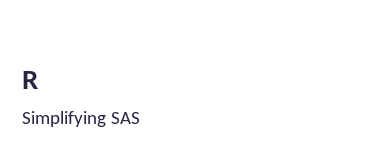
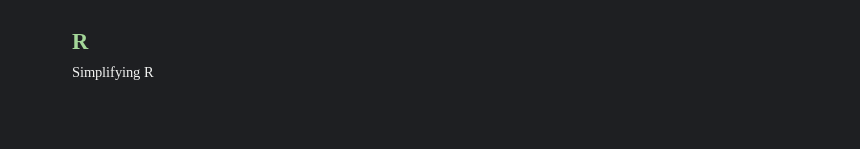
[110,112,140,124] SAS -> [144,67,154,77] R

